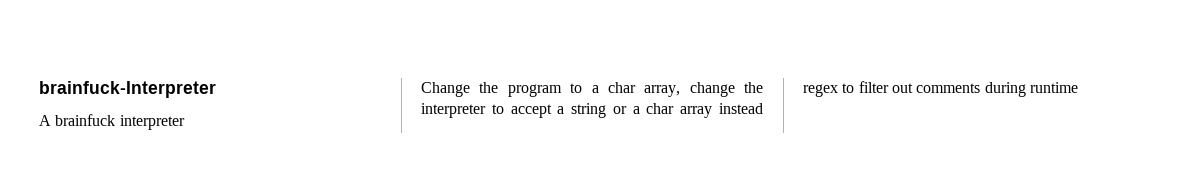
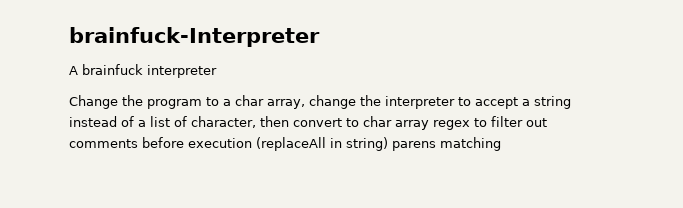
[612,106,640,114] or a -> [69,116,359,128] instead of a list of character, then convert to
[719,103,763,114] instead -> (429, 125) none
[984,82,1078,97] during runtime -> [142,137,501,151] before execution (replaceAll in string) parens matching

